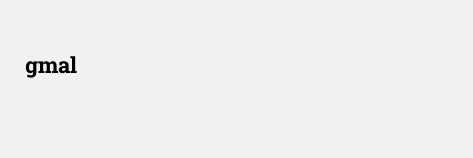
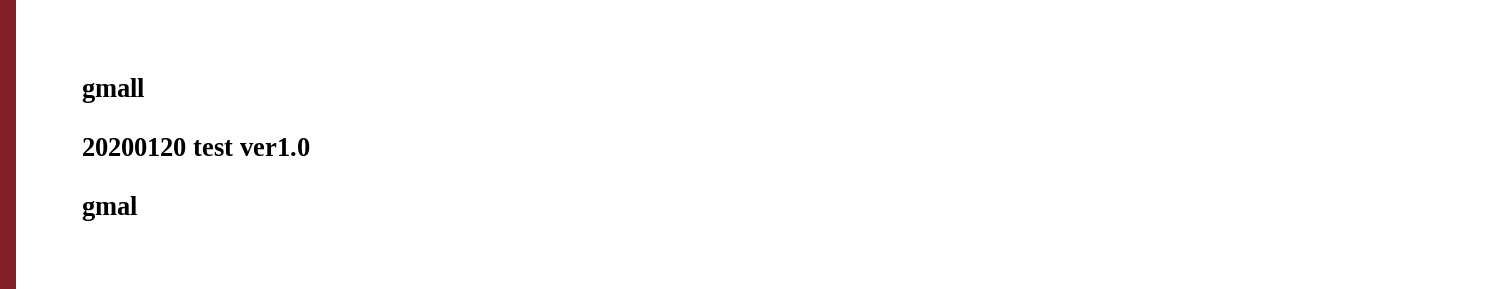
(25, 67) none -> [82,78,144,103] [82,138,311,156] gmall // 20200120 test ver1.0 //

